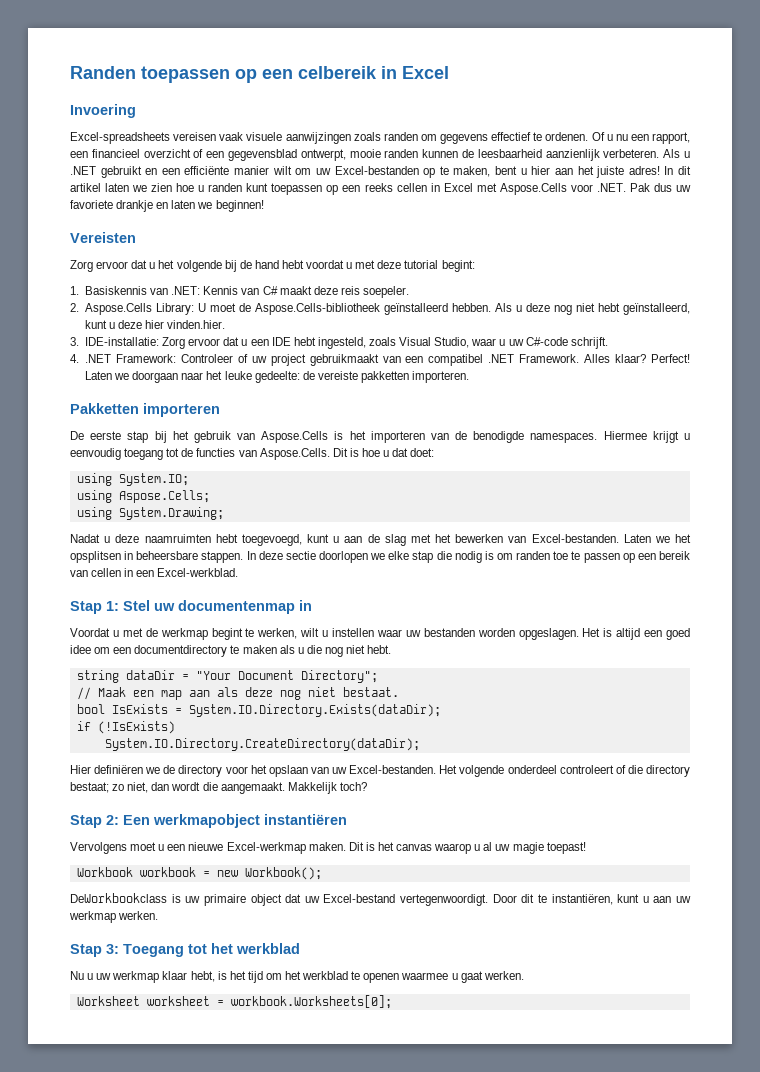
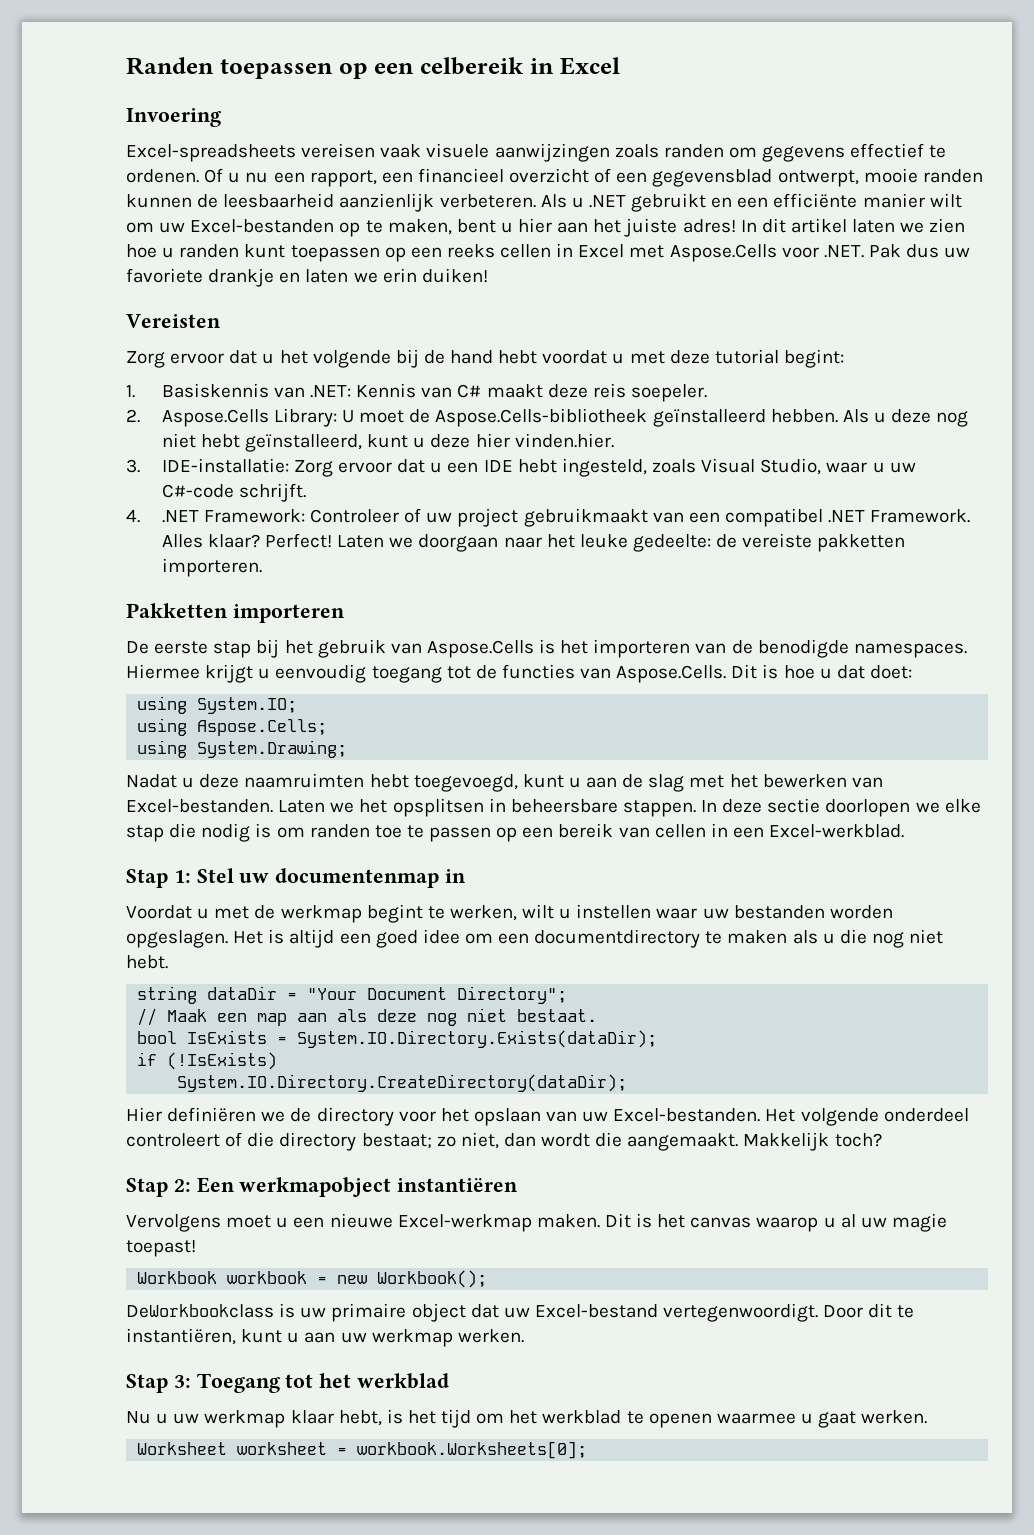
[215,200,264,212] beginnen! -> [382,268,488,283] erin duiken!

